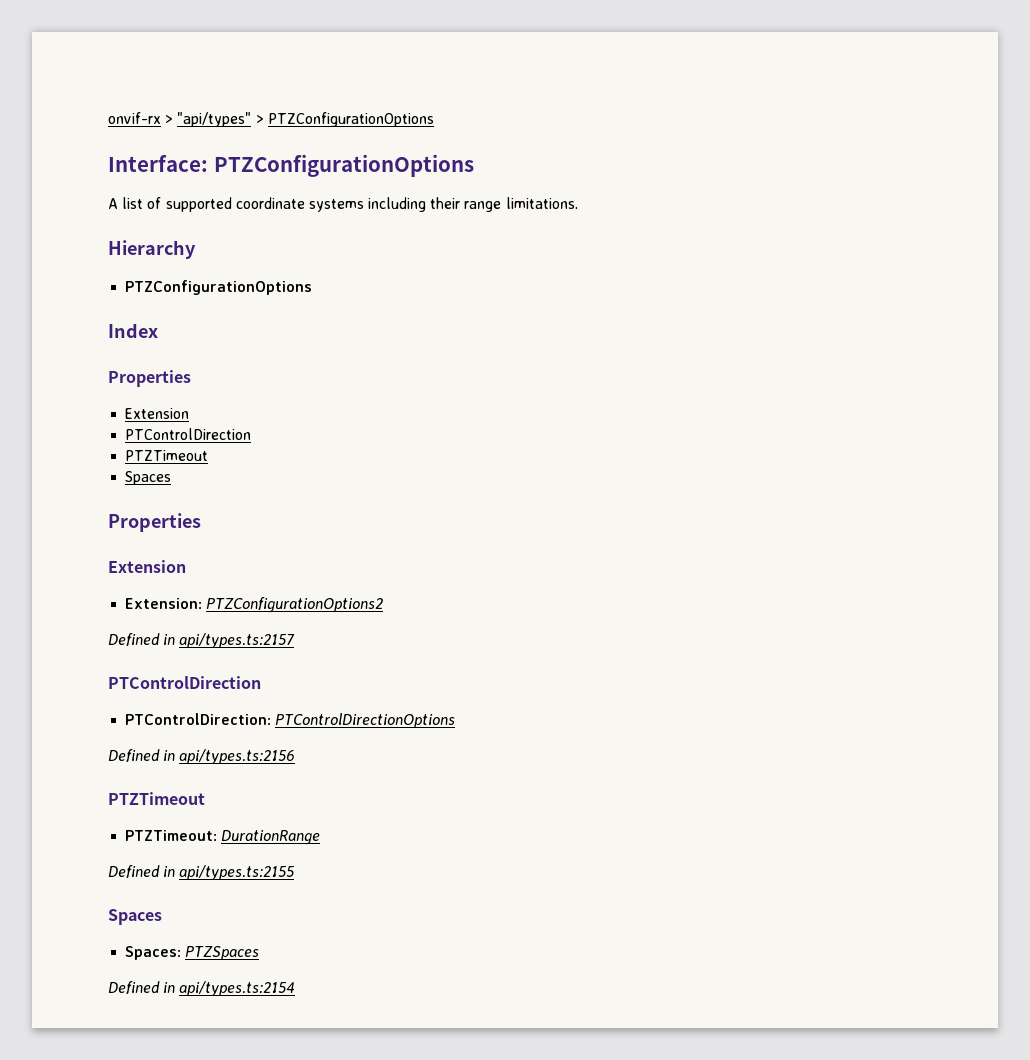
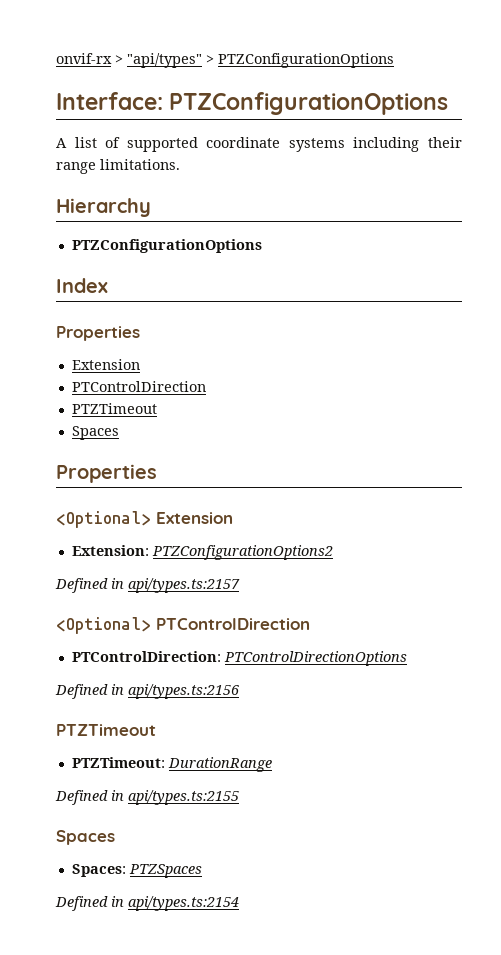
(201, 522) none -> [56,511,151,528] <Optional>
(296, 640) none -> [56,617,151,634] <Optional>

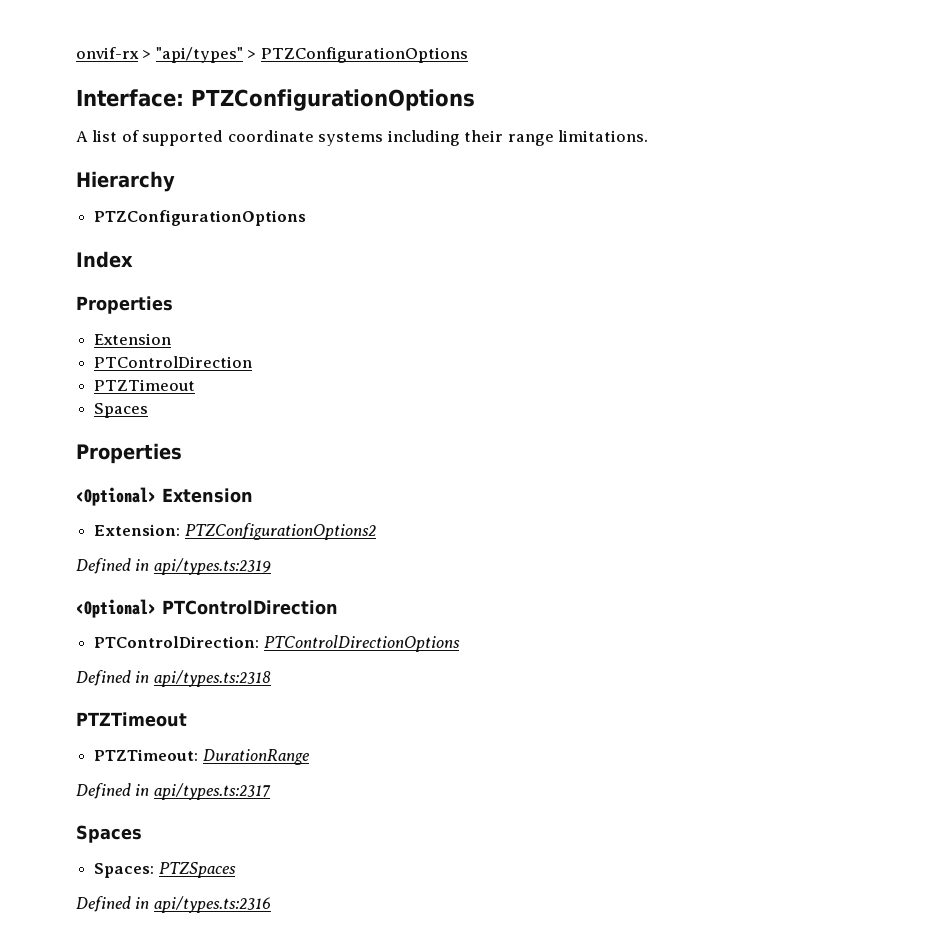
[128,578,240,593] api/types.ts:2157 -> [153,558,271,575] api/types.ts:2319
[128,684,240,699] api/types.ts:2156 -> [153,670,271,687] api/types.ts:2318
[128,790,239,805] api/types.ts:2155 -> [153,783,271,800] api/types.ts:2317
[128,896,239,911] api/types.ts:2154 -> [153,896,271,913] api/types.ts:2316

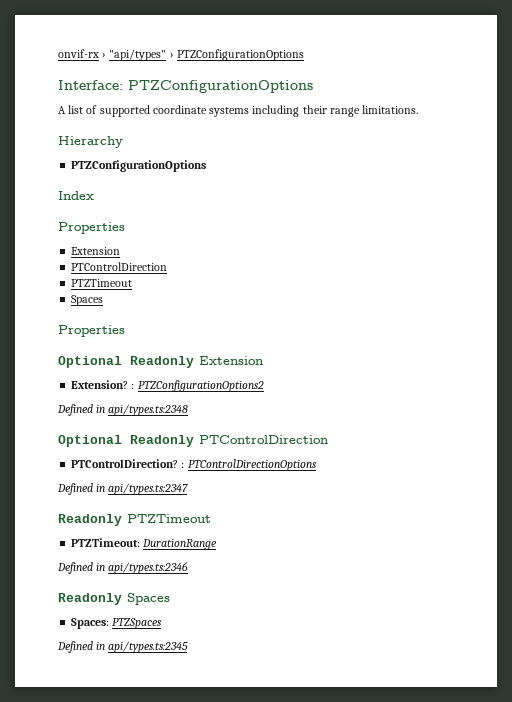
[142,47,257,63] > "api/types" > -> [102,49,174,61] › "api/types" ›
[76,487,253,506] [94,524,181,536] <Optional> Extension // Extension: -> [58,356,263,368] [71,380,135,389] Optional Readonly Extension // Extension? :
[153,558,271,575] [76,599,338,618] [94,636,260,648] api/types.ts:2319 // <Optional> PTControlDirection // PTControlDirection: -> [108,404,189,416] [58,435,328,447] [71,459,185,468] api/types.ts:2348 // Optional Readonly PTControlDirection // PTControlDirection? :
[153,670,271,687] api/types.ts:2318 // -> [108,483,189,495] [58,514,122,526] api/types.ts:2347 // Readonly
[153,783,271,800] api/types.ts:2317 // -> [108,562,189,574] [58,593,122,605] api/types.ts:2346 // Readonly
[153,896,271,913] api/types.ts:2316 -> [108,641,189,653] api/types.ts:2345

